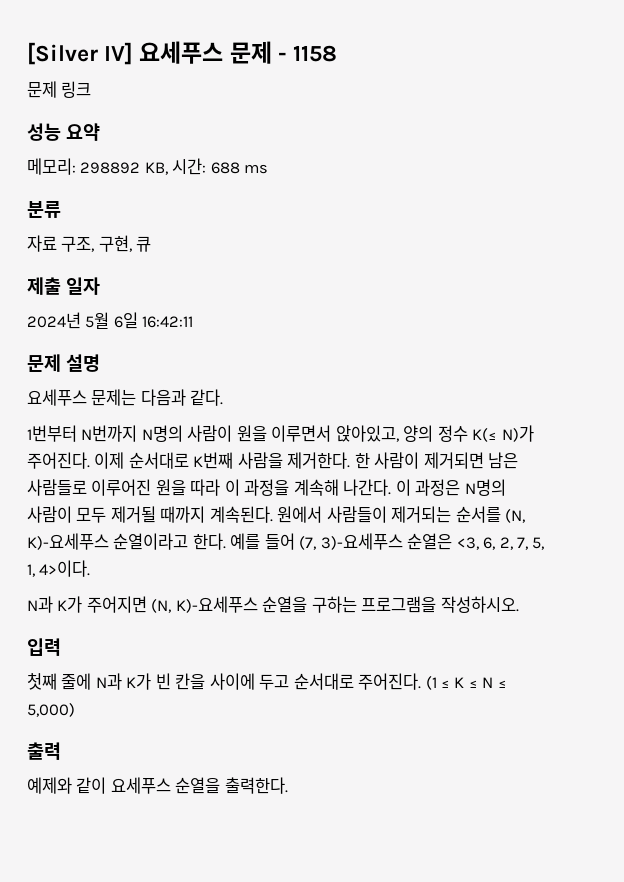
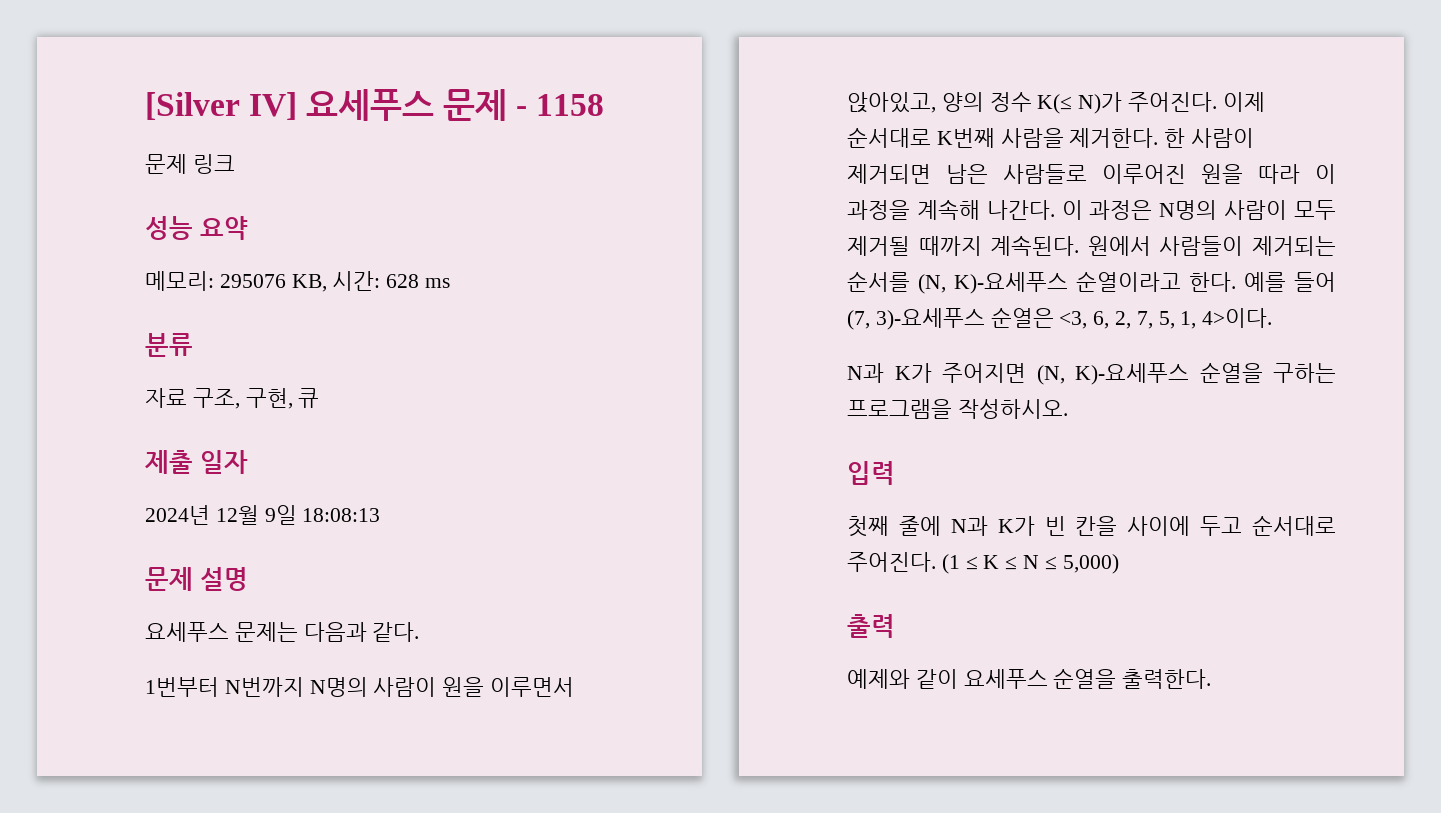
[80,162,141,174] 298892 -> [219,274,286,288] 295076
[210,162,240,174] 688 -> [386,274,420,288] 628
[85,312,194,329] 5월 6일 16:42:11 -> [215,505,381,525] 12월 9일 18:08:13

